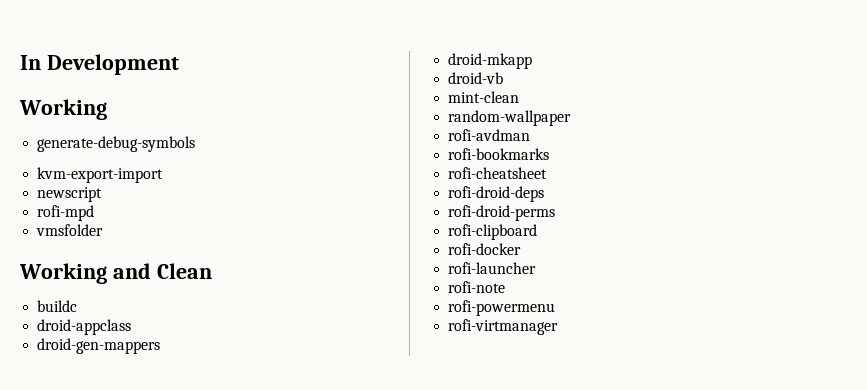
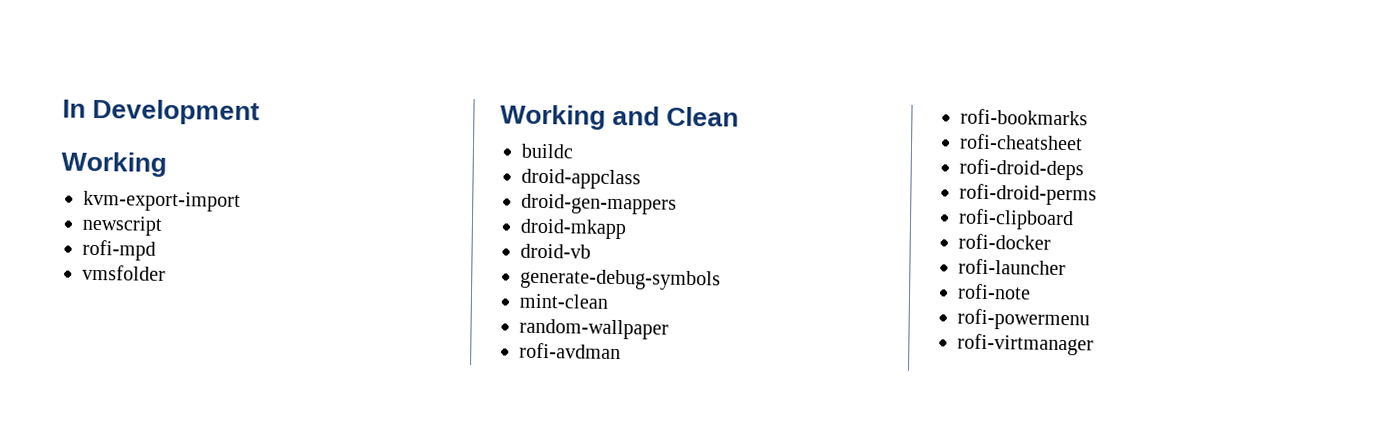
[37,136,196,152] // generate-debug-symbols -> (167, 164) none
(504, 78) none -> [520,268,721,291] // generate-debug-symbols

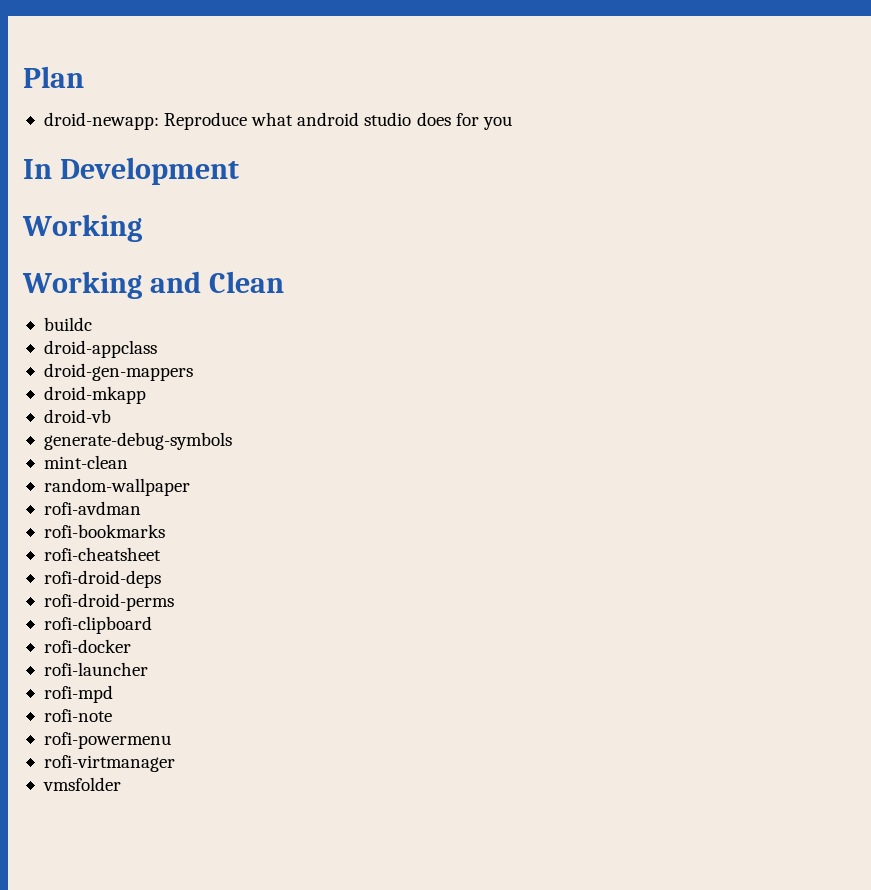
(62, 108) none -> [23,66,84,88] [43,112,512,130] Plan // droid-newapp: Reproduce what android studio does for you //
[83,190,241,212] [82,215,163,236] [82,239,156,261] [82,264,166,281] // kvm-export-import // newscript // rofi-mpd // vmsfolder -> (142, 228) none
(1066, 267) none -> [43,685,113,703] // rofi-mpd
(1094, 344) none -> [42,777,121,791] // vmsfolder

